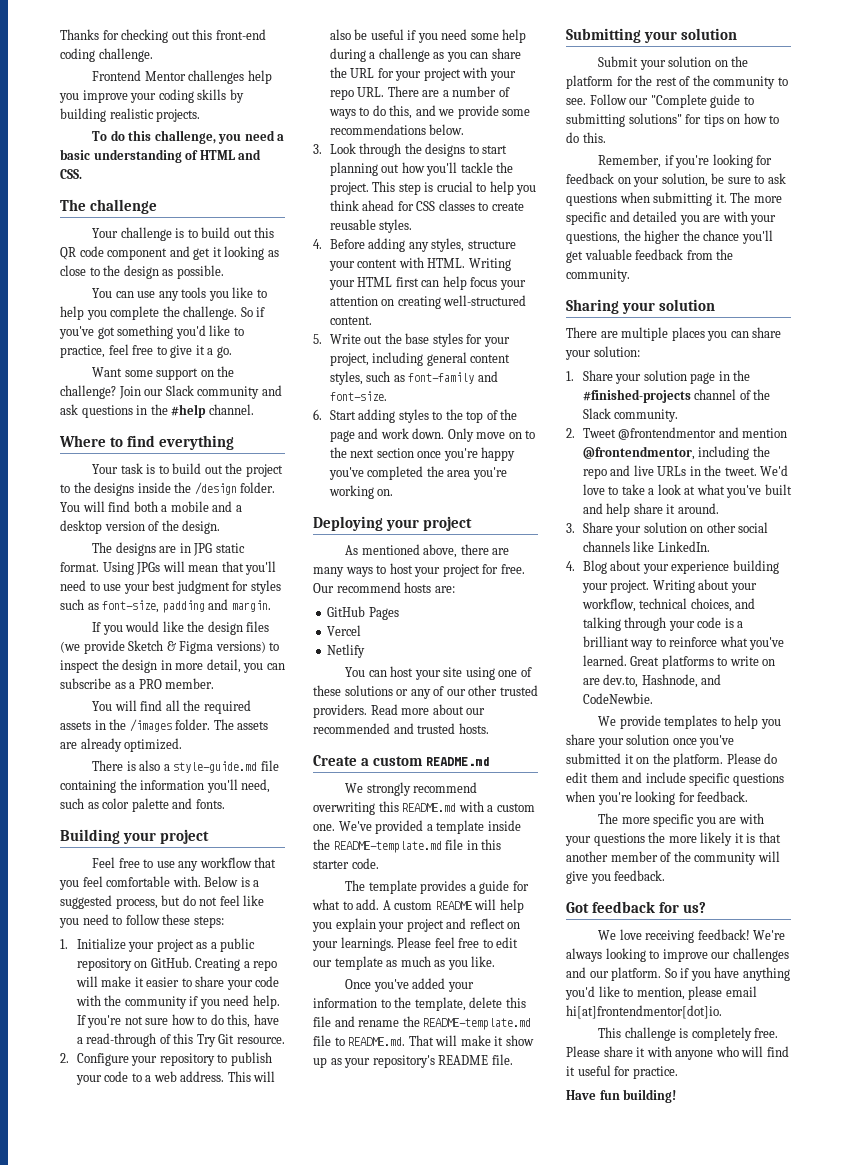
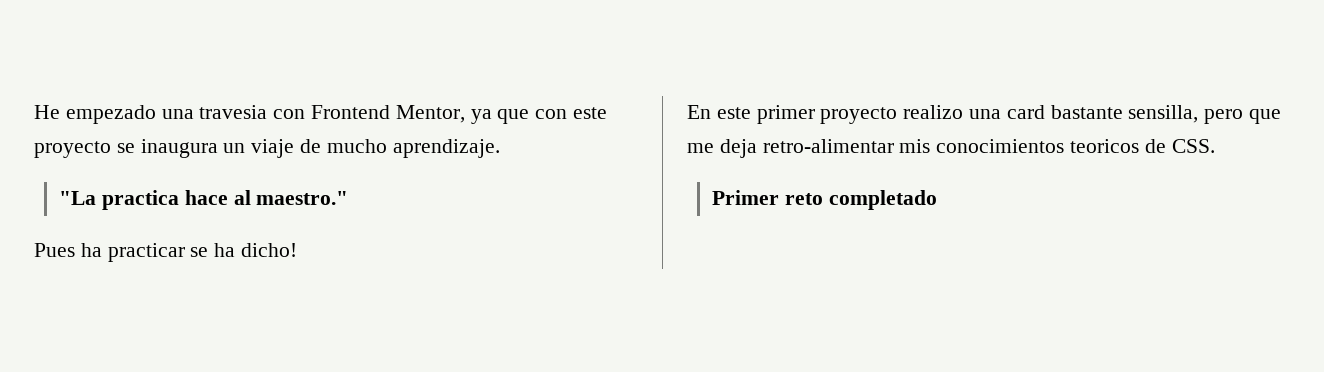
[60,29,266,43] [60,48,153,62] [92,70,272,84] [59,89,244,103] [60,108,201,122] [92,130,285,144] [60,149,262,163] [60,169,82,179] [60,199,157,214] [92,227,275,241] [60,246,279,260] [60,265,224,279] [92,287,267,301] [60,306,266,320] [59,325,244,339] [60,344,232,358] [92,366,235,380] [60,385,282,399] [60,404,254,418] [59,435,234,450] [92,463,283,477] [60,482,276,496] [60,501,242,512] [60,520,221,534] [92,542,245,556] [60,561,277,575] [60,580,281,594] [60,599,271,613] [92,621,270,635] [60,640,280,654] [60,659,285,673] [60,678,215,689] [92,700,251,714] [60,719,269,732] [60,738,183,752] [92,760,279,773] [60,779,271,793] [60,798,225,812] [60,829,209,844] [92,857,277,871] [59,876,260,890] [60,895,265,909] [59,914,224,928] [60,938,256,952] [76,957,278,971] [75,976,280,990] [75,995,280,1009] [76,1014,279,1028] [76,1033,285,1047] [60,1052,272,1066] [75,1071,276,1085] [329,29,527,43] [329,48,521,62] [329,67,516,81] [329,86,510,100] [328,105,531,119] [329,124,465,135] [313,143,508,157] [329,162,514,176] [329,181,537,195] [329,200,524,211] [329,219,413,233] [313,238,516,252] [328,257,511,271] [328,276,526,290] [329,295,527,309] [329,316,372,325] [313,333,510,347] [329,352,511,366] [329,371,498,385] [329,391,387,401] [313,409,518,423] [329,428,536,442] [329,447,516,461] [328,466,507,480] [328,485,394,499] [313,516,472,531] [345,544,510,558] [313,563,525,577] [313,582,455,593] [327,606,399,620] [327,625,362,636] [327,644,366,658] [345,666,532,680] [313,685,538,699] [313,704,486,718] [313,723,489,734] [313,755,489,766] [345,782,478,796] [313,801,535,815] [313,820,521,834] [313,839,502,853] [313,858,379,869] [345,880,529,894] [312,899,524,913] [312,918,521,932] [312,937,519,951] [313,956,496,970] [345,978,474,992] [313,997,526,1011] [313,1016,532,1030] [313,1035,534,1046] [313,1054,513,1068] [566,28,737,43] [598,56,749,70] [566,75,788,89] [566,94,754,108] [566,113,780,127] [566,132,606,143] [598,154,773,168] [566,173,786,187] [566,192,782,206] [566,211,777,225] [566,230,773,244] [566,249,734,263] [566,269,630,282] [566,299,715,314] [566,327,782,341] [565,346,640,360] [566,370,751,384] [582,389,771,403] [582,408,679,422] [566,427,788,440] [582,446,770,460] [582,465,789,479] [582,484,792,498] [582,503,719,517] [566,522,769,536] [582,541,710,552] [566,560,779,574] [581,579,757,593] [581,598,756,612] [582,617,744,631] [582,636,785,650] [582,655,776,669] [582,674,722,688] [582,693,653,704] [598,715,781,729] [566,734,735,748] [566,753,778,767] [566,772,784,786] [565,791,749,805] [598,813,764,827] [565,832,781,846] [566,851,780,865] [566,870,666,884] [566,901,706,913] [598,929,786,943] [566,948,789,962] [566,967,790,981] [565,986,757,1000] [566,1005,722,1019] [598,1027,779,1041] [566,1046,789,1060] [566,1065,678,1079] [566,1089,677,1103] Thanks for checking out this front-end coding challenge. // Frontend Mentor challenges help you improve your coding skills by building realistic projects. // To do this challenge, you need a basic understanding of HTML and CSS. // The challenge // Your challenge is to build out this QR code component and get it looking as close to the design as possible. // You can use any tools you like to help you complete the challenge. So if you've got something you'd like to practice, feel free to give it a go. // Want some support on the challenge? Join our Slack community and ask questions in the #help channel. // Where to find everything // Your task is to build out the project to the designs inside the /design folder. You will find both a mobile and a desktop version of the design. // The designs are in JPG static format. Using JPGs will mean that you'll need to use your best judgment for styles such as font-size, padding and margin. // If you would like the design files (we provide Sketch & Figma versions) to inspect the design in more detail, you can subscribe as a PRO member. // You will find all the required assets in the /images folder. The assets are already optimized. // There is also a style-guide.md file containing the information you'll need, such as color palette and fonts. // Building your project // Feel free to use any workflow that you feel comfortable with. Below is a suggested process, but do not feel like you need to follow these steps: // 1. Initialize your project as a public repository on GitHub. Creating a repo will make it easier to share your code with the community if you need help. If you're not sure how to do this, have a read-through of this Try Git resource. // 2. Configure your repository to publish your code to a web address. This will also be useful if you need some help during a challenge as you can share the URL for your project with your repo URL. There are a number of ways to do this, and we provide some recommendations below. // 3. Look through the designs to start planning out how you'll tackle the project. This step is crucial to help you think ahead for CSS classes to create reusable styles. // 4. Before adding any styles, structure your content with HTML. Writing your HTML first can help focus your attention on creating well-structured content. // 5. Write out the base styles for your project, including general content styles, such as font-family and font-size. // 6. Start adding styles to the top of the page and work down. Only move on to the next section once you're happy you've completed the area you're working on. // Deploying your project // As mentioned above, there are many ways to host your project for free. Our recommend hosts are: // GitHub Pages // Vercel // Netlify // You can host your site using one of these solutions or any of our other trusted providers. Read more about our recommended and trusted hosts. // Create a custom README.md // We strongly recommend overwriting this README.md with a custom one. We've provided a template inside the README-template.md file in this starter code. // The template provides a guide for what to add. A custom README will help you explain your project and reflect on your learnings. Please feel free to edit our template as much as you like. // Once you've added your information to the template, delete this file and rename the README-template.md file to README.md. That will make it show up as your repository's README file. // Submitting your solution // Submit your solution on the platform for the rest of the community to see. Follow our "Complete guide to submitting solutions" for tips on how to do this. // Remember, if you're looking for feedback on your solution, be sure to ask questions when submitting it. The more specific and detailed you are with your questions, the higher the chance you'll get valuable feedback from the community. // Sharing your solution // There are multiple places you can share your solution: // 1. Share your solution page in the #finished-projects channel of the Slack community. // 2. Tweet @frontendmentor and mention @frontendmentor, including the repo and live URLs in the tweet. We'd love to take a look at what you've built and help share it around. // 3. Share your solution on other social channels like LinkedIn. // 4. Blog about your experience building your project. Writing about your workflow, technical choices, and talking through your code is a brilliant way to reinforce what you've learned. Great platforms to write on are dev.to, Hashnode, and CodeNewbie. // We provide templates to help you share your solution once you've submitted it on the platform. Please do edit them and include specific questions when you're looking for feedback. // The more specific you are with your questions the more likely it is that another member of the community will give you feedback. // Got feedback for us? // We love receiving feedback! We're always looking to improve our challenges and our platform. So if you have anything you'd like to mention, please email hi[at]frontendmentor[dot]io. // This challenge is completely free. Please share it with anyone who will find it useful for practice. // Have fun building! -> [34,105,608,124] [34,139,500,158] [59,190,349,210] [34,243,298,262] [687,105,1282,124] [687,139,1215,158] [712,190,937,210] He empezado una travesia con Frontend Mentor, ya que con este proyecto se inaugura un viaje de mucho aprendizaje. // "La practica hace al maestro." // Pues ha practicar se ha dicho! // En este primer proyecto realizo una card bastante sensilla, pero que me deja retro-alimentar mis conocimientos teoricos de CSS. // Primer reto completado

